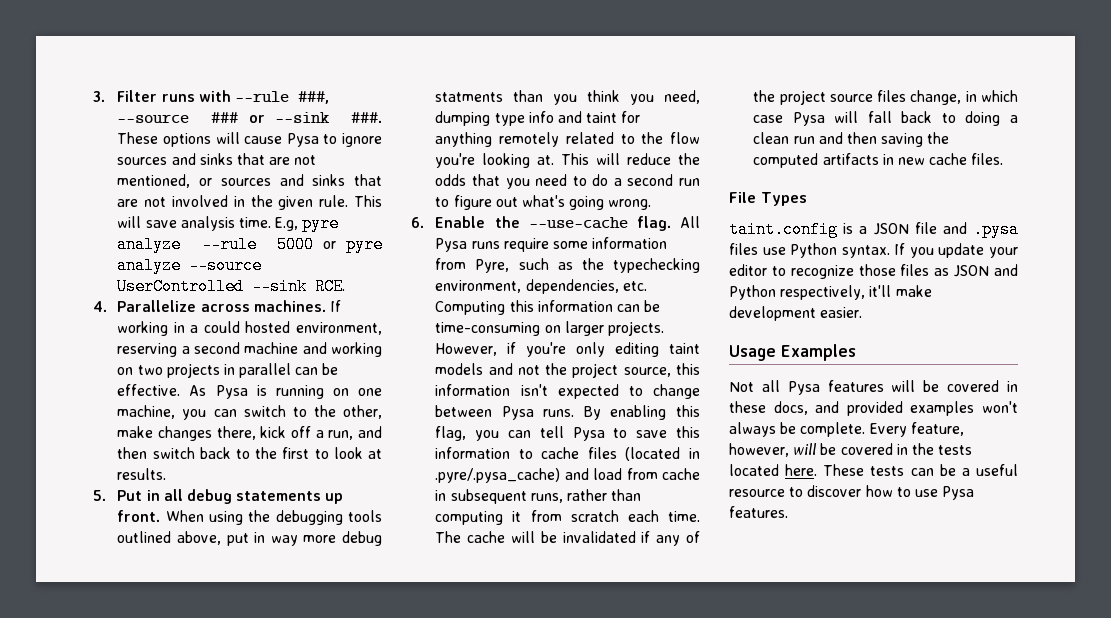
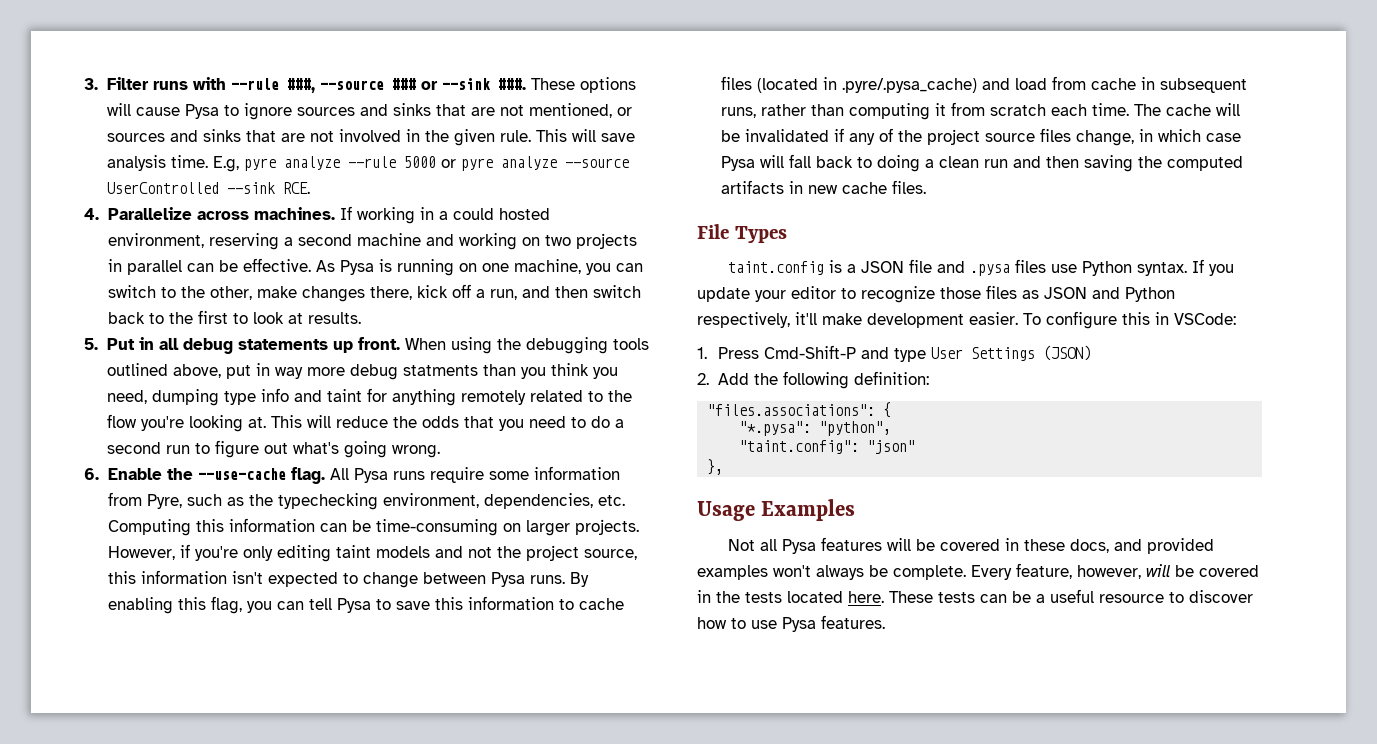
(863, 312) none -> [1023,311,1236,329] [697,345,1091,362] [697,371,929,389] [707,402,892,418] [739,421,892,436] [739,440,916,454] [707,459,724,475] To configure this in VSCode: // 1. Press Cmd-Shift-P and type User Settings (JSON) // 2. Add the following definition: // "files.associations": { // "*.pysa": "python", // "taint.config": "json" // },

